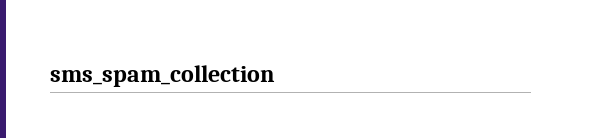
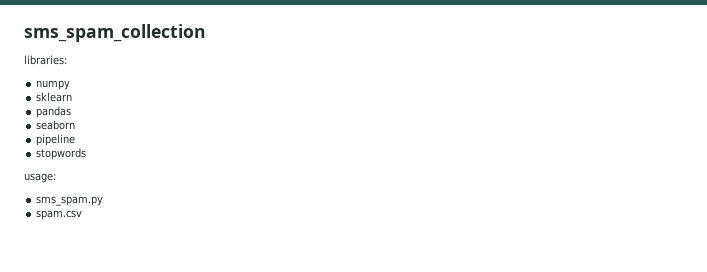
(275, 76) none -> [24,55,67,65] [36,80,71,90] [36,92,73,102] [36,106,72,118] [36,120,76,130] [36,134,76,146] [36,148,87,160] [24,173,56,183] [36,196,104,206] [36,210,83,220] // libraries: // numpy // sklearn // pandas // seaborn // pipeline // stopwords // usage: // sms_spam.py // spam.csv

